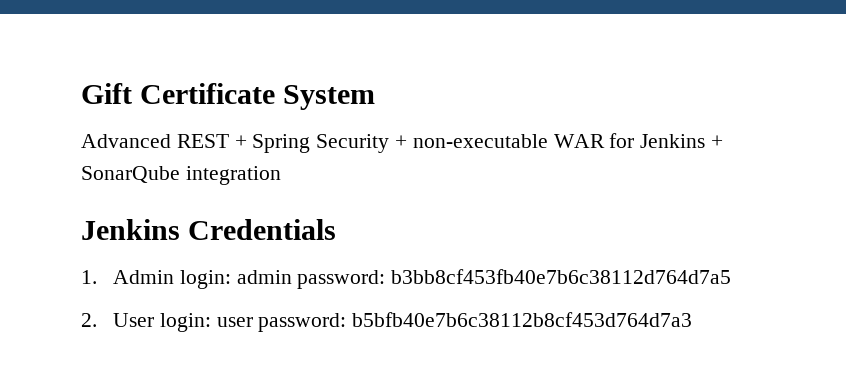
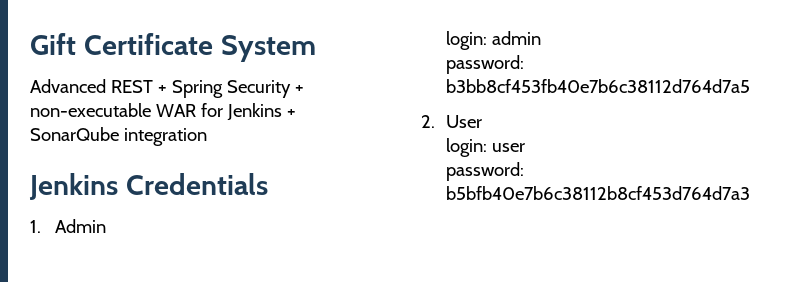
(175, 277) none -> (107, 226) //
(292, 277) none -> (542, 38) //
(155, 320) none -> (483, 121) //
(253, 322) none -> (526, 147) //

